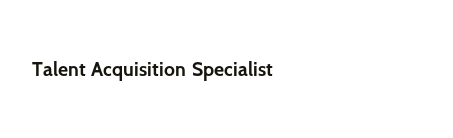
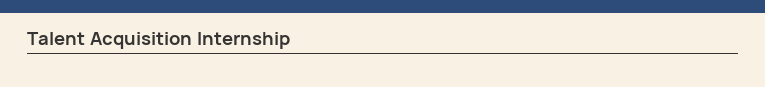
[191,61,273,81] Specialist -> [196,32,290,49] Internship

